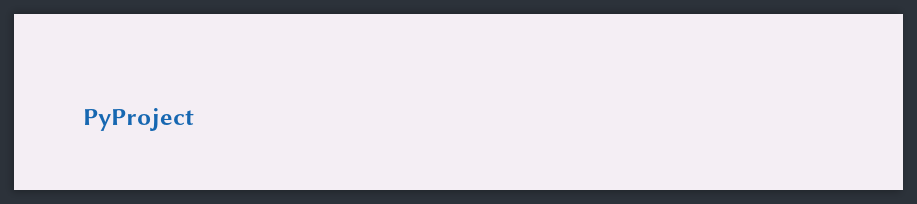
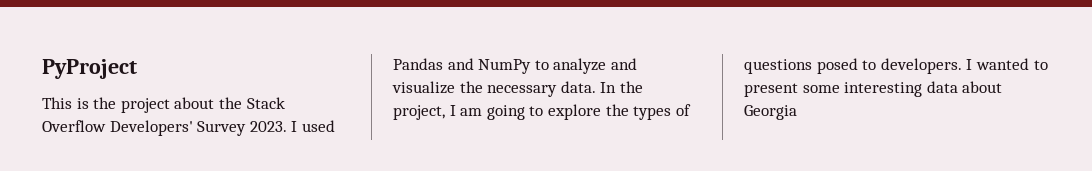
(194, 119) none -> [42,97,285,113] [42,120,335,136] [393,58,637,74] [392,81,643,97] [393,104,691,120] [744,58,1048,74] [744,81,1003,97] [744,105,797,120] // This is the project about the Stack Overflow Developers' Survey 2023. I used Pandas and NumPy to analyze and visualize the necessary data. In the project, I am going to explore the types of questions posed to developers. I wanted to present some interesting data about Georgia

